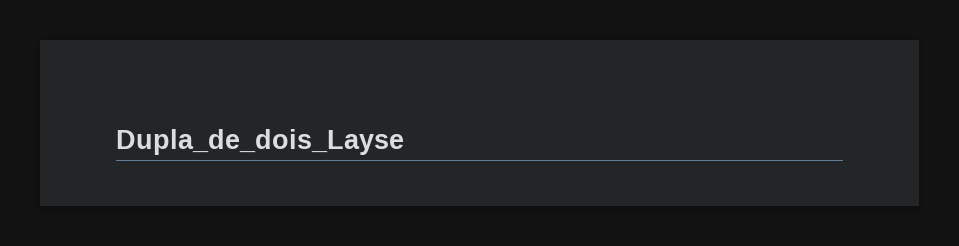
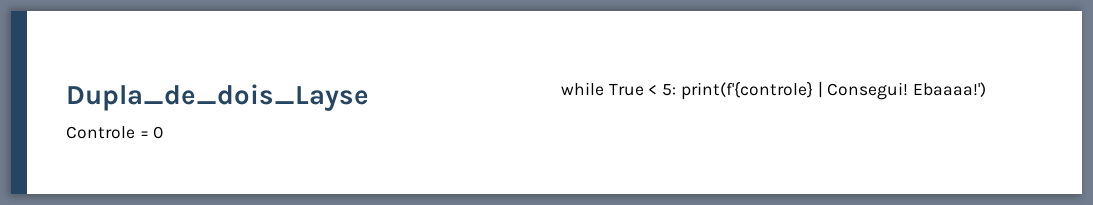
(404, 142) none -> [66,126,164,139] [561,81,987,100] // Controle = 0 // while True < 5: print(f'{controle} | Consegui! Ebaaaa!')

